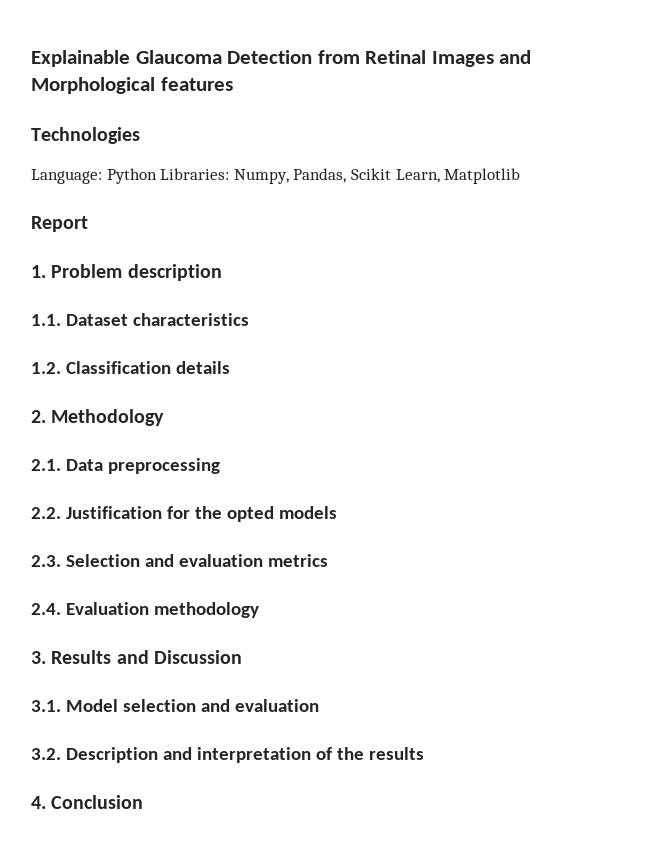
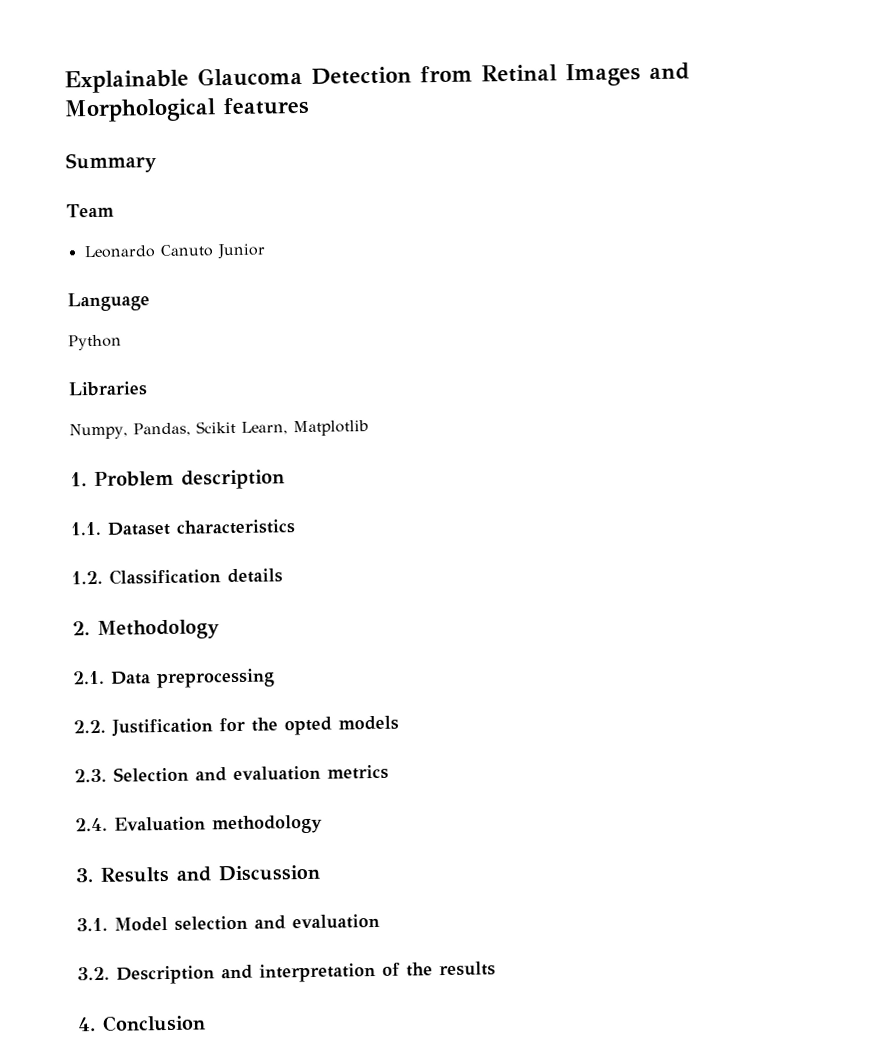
[31,127,140,144] [31,169,102,184] Technologies // Language: -> [65,152,157,174] [66,203,114,218] [83,243,266,260] [67,292,150,312] Summary // Team // Leonardo Canuto Junior // Language //
[160,168,230,180] Libraries: -> [68,381,148,397] // Libraries //
[31,216,88,232] // Report -> (369, 428) none

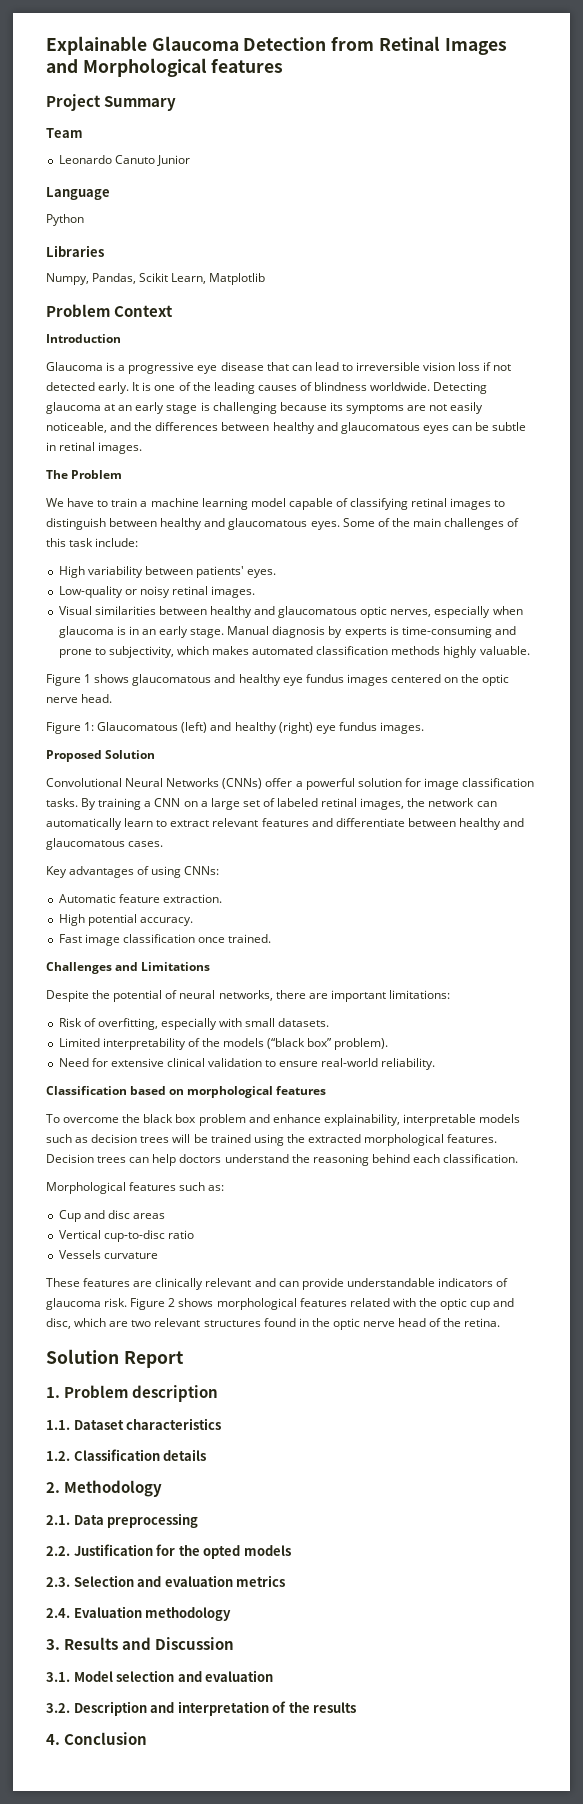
(310, 106) none -> [46,94,101,111] Project
(369, 428) none -> [46,304,174,317] [46,334,121,343] [46,362,512,374] [46,382,488,394] [46,402,484,414] [46,422,527,434] [46,442,143,454] [46,470,123,479] [46,498,506,510] [46,518,520,530] [46,538,139,547] [58,566,277,578] [58,586,256,598] [58,606,523,618] [58,626,516,638] [58,646,530,658] [46,674,510,686] [46,694,113,703] [46,722,424,734] [46,750,156,762] [46,778,535,790] [46,798,497,810] [46,818,525,830] [46,838,164,850] [46,866,220,878] [58,894,222,903] [58,914,193,926] [58,934,272,946] [46,962,211,974] [46,990,450,1002] [58,1018,330,1030] [58,1038,389,1050] [58,1058,436,1070] [46,1086,327,1098] [46,1114,521,1126] [46,1134,498,1146] [46,1154,519,1166] [46,1182,225,1194] [58,1210,165,1222] [58,1230,194,1242] [58,1250,158,1259] [46,1278,509,1290] [46,1298,515,1310] [46,1318,501,1330] [46,1349,184,1368] // Problem Context // Introduction // Glaucoma is a progressive eye disease that can lead to irreversible vision loss if not detected early. It is one of the leading causes of blindness worldwide. Detecting glaucoma at an early stage is challenging because its symptoms are not easily noticeable, and the differences between healthy and glaucomatous eyes can be subtle in retinal images. // The Problem // We have to train a machine learning model capable of classifying retinal images to distinguish between healthy and glaucomatous eyes. Some of the main challenges of this task include: // High variability between patients' eyes. // Low-quality or noisy retinal images. // Visual similarities between healthy and glaucomatous optic nerves, especially when glaucoma is in an early stage. Manual diagnosis by experts is time-consuming and prone to subjectivity, which makes automated classification methods highly valuable. // Figure 1 shows glaucomatous and healthy eye fundus images centered on the optic nerve head. // Figure 1: Glaucomatous (left) and healthy (right) eye fundus images. // Proposed Solution // Convolutional Neural Networks (CNNs) offer a powerful solution for image classification tasks. By training a CNN on a large set of labeled retinal images, the network can automatically learn to extract relevant features and differentiate between healthy and glaucomatous cases. // Key advantages of using CNNs: // Automatic feature extraction. // High potential accuracy. // Fast image classification once trained. // Challenges and Limitations // Despite the potential of neural networks, there are important limitations: // Risk of overfitting, especially with small datasets. // Limited interpretability of the models (“black box” problem). // Need for extensive clinical validation to ensure real-world reliability. // Classification based on morphological features // To overcome the black box problem and enhance explainability, interpretable models such as decision trees will be trained using the extracted morphological features. Decision trees can help doctors understand the reasoning behind each classification. // Morphological features such as: // Cup and disc areas // Vertical cup-to-disc ratio // Vessels curvature // These features are clinically relevant and can provide understandable indicators of glaucoma risk. Figure 2 shows morphological features related with the optic cup and disc, which are two relevant structures found in the optic nerve head of the retina. // Solution Report

